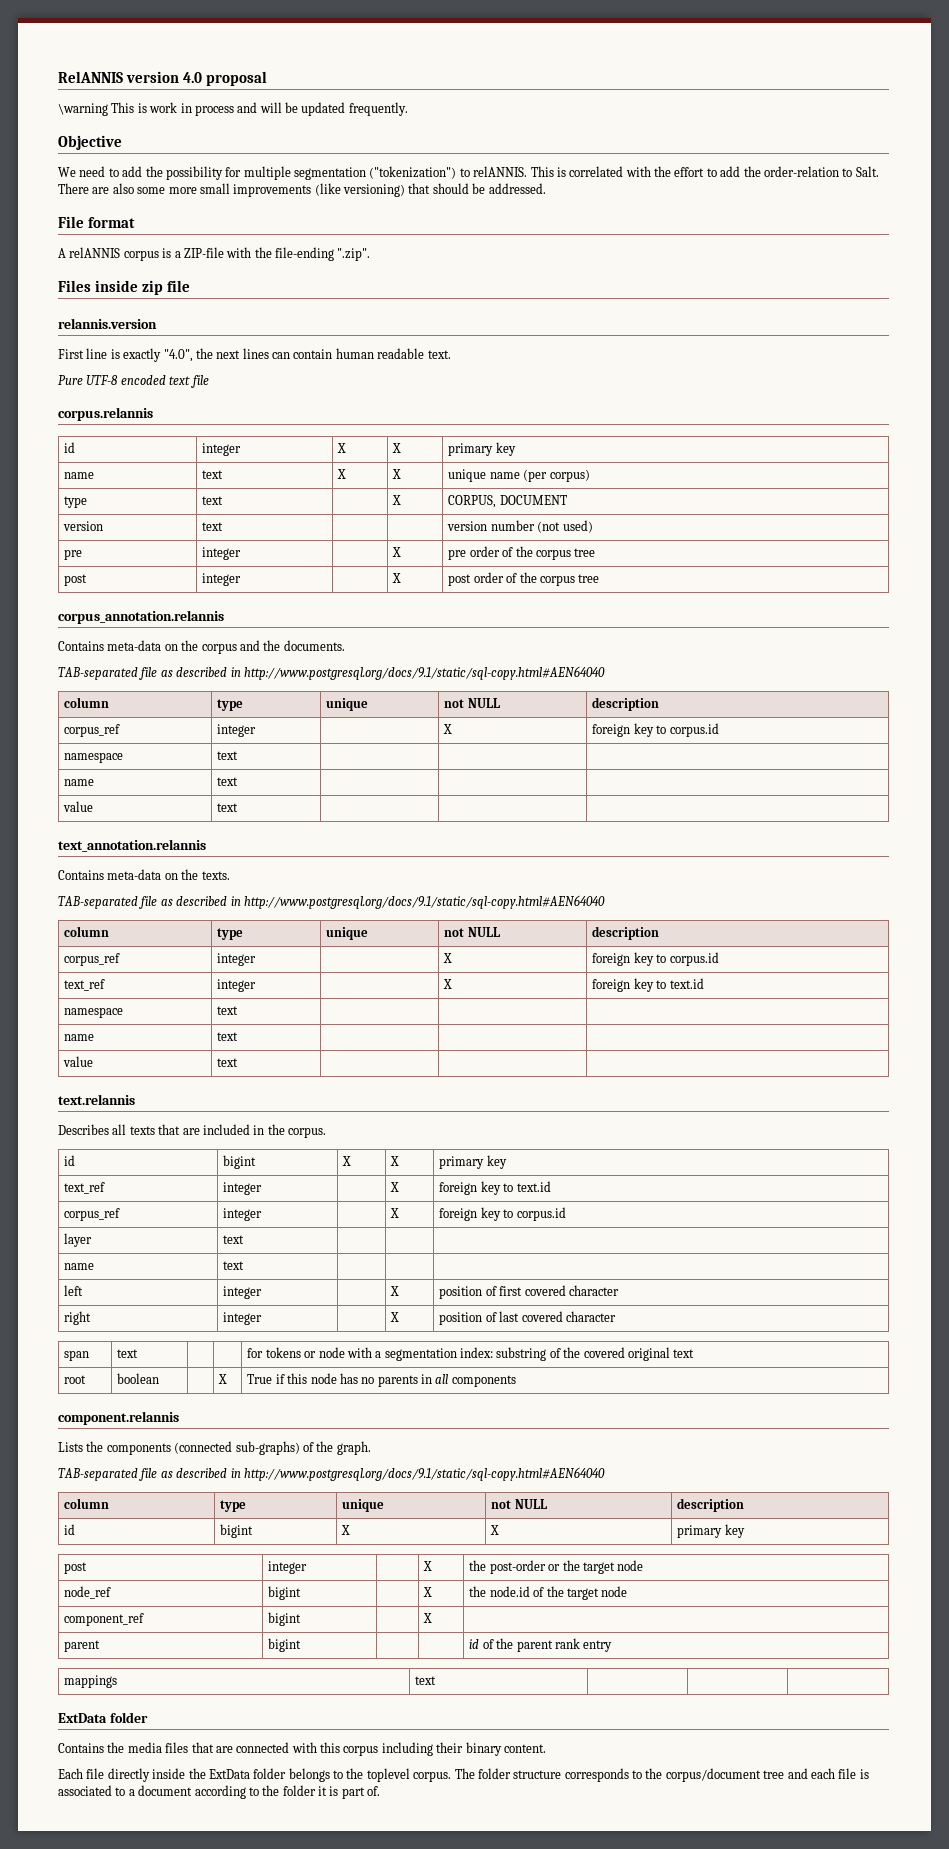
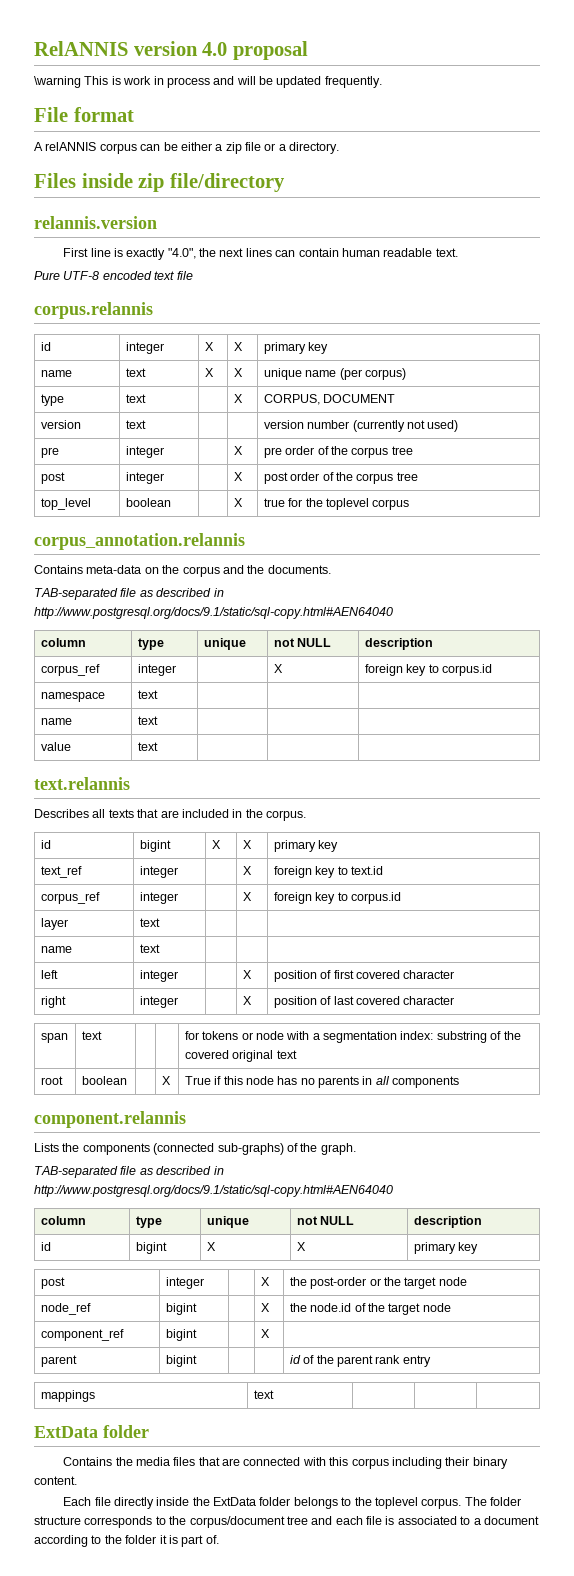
[58,135,122,150] [58,166,879,180] [58,183,546,197] // Objective // We need to add the possibility for multiple segmentation ("tokenization") to relANNIS. This is correlated with the effort to add the order-relation to Salt. There are also some more small improvements (like versioning) that should be addressed. -> (382, 82) none
[162,247,371,261] is a ZIP-file with the file-ending ".zip". -> [140,142,340,154] can be either a zip file or a directory.
[166,280,190,292] file -> [169,173,285,192] file/directory
[537,521,561,533] (not -> [352,420,425,432] (currently not
(600, 578) none -> [40,498,91,510] [125,498,171,507] [233,498,243,507] [263,498,410,510] // top_level | boolean | | X | true for the toplevel corpus
[58,839,206,852] [58,869,230,880] [58,895,605,909] [64,926,110,937] [217,928,244,940] [326,927,369,940] [444,927,500,937] [592,926,660,940] [64,953,121,966] [217,953,257,966] [443,953,453,963] [592,952,719,966] [64,979,106,991] [217,979,257,992] [443,979,453,989] [592,978,704,992] [64,1007,124,1018] [217,1006,239,1015] [64,1034,95,1041] [217,1032,239,1041] [63,1056,94,1067] [217,1058,239,1067] // text_annotation.relannis // Contains meta-data on the texts. // TAB-separated file as described in http://www.postgresql.org/docs/9.1/static/sql-copy.html#AEN64040 // column | type | unique | not NULL | description // corpus_ref | integer | | X | foreign key to corpus.id // text_ref | integer | | X | foreign key to text.id // namespace | text | | | // name | text | | | // value | text | | | -> (158, 746) none

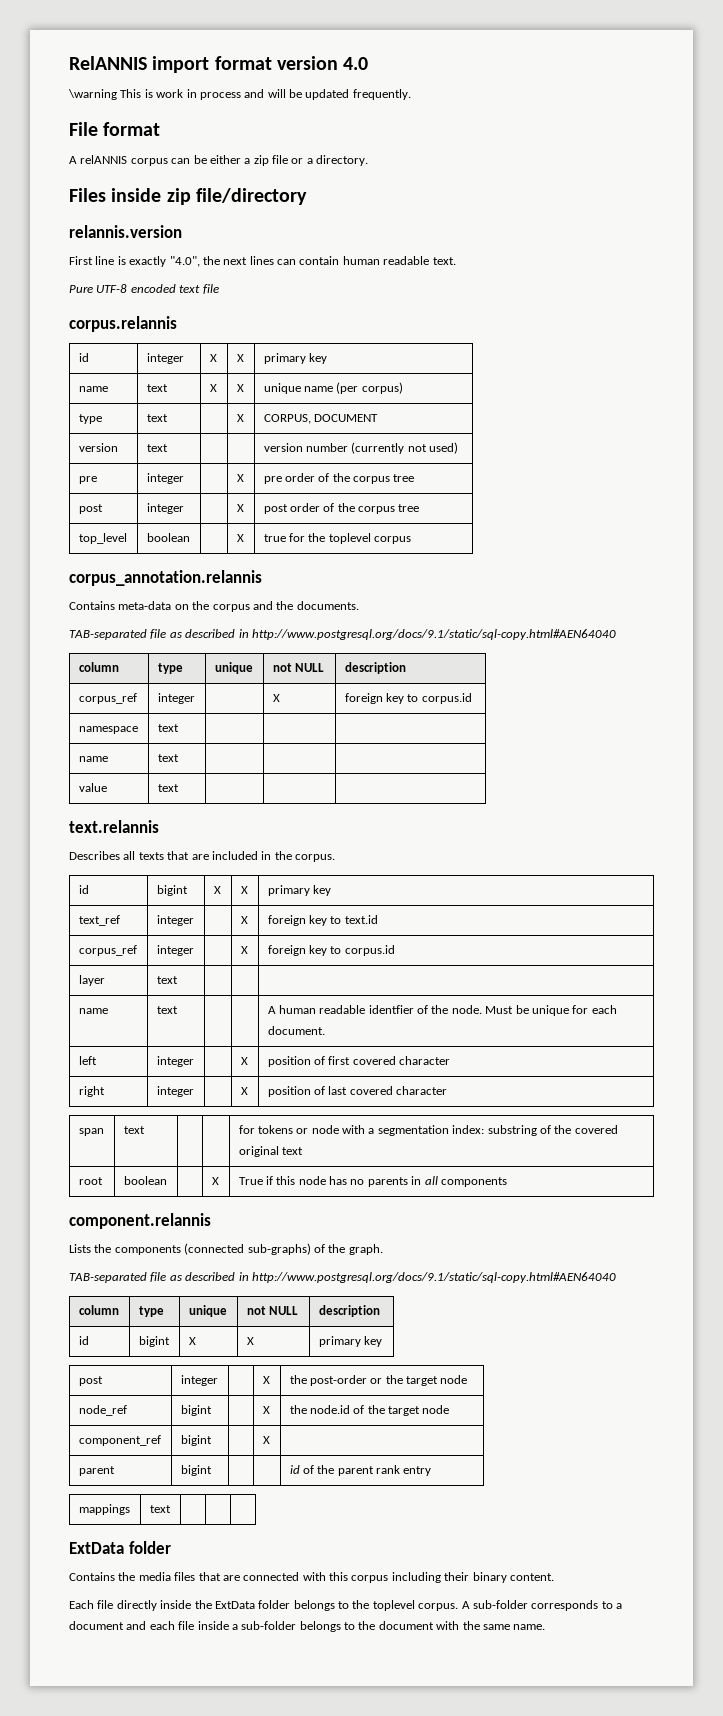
(128, 48) none -> [152,56,272,73] import format
[232,41,308,60] proposal -> (369, 63) none
(160, 948) none -> [267,1005,617,1016] [267,1026,325,1035] A human readable identfier of the node. Must be unique for each document.
[464,1497,522,1506] [34,1516,539,1528] [34,1535,219,1547] The folder structure corresponds to the corpus/document tree and each file is associated to a document according to the folder it is part of. -> [461,1600,622,1611] [69,1621,546,1632] A sub-folder corresponds to a document and each file inside a sub-folder belongs to the document with the same name.

